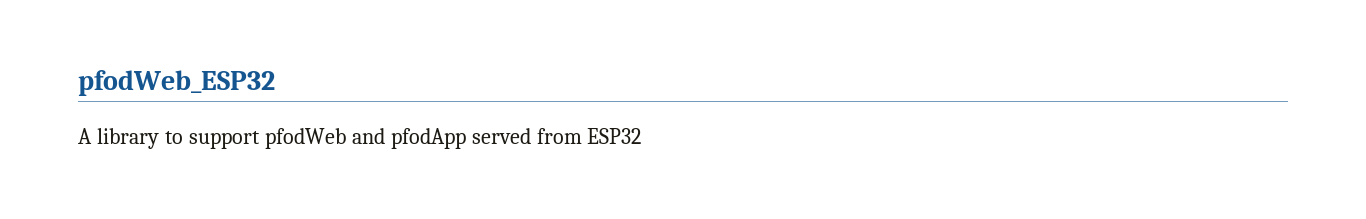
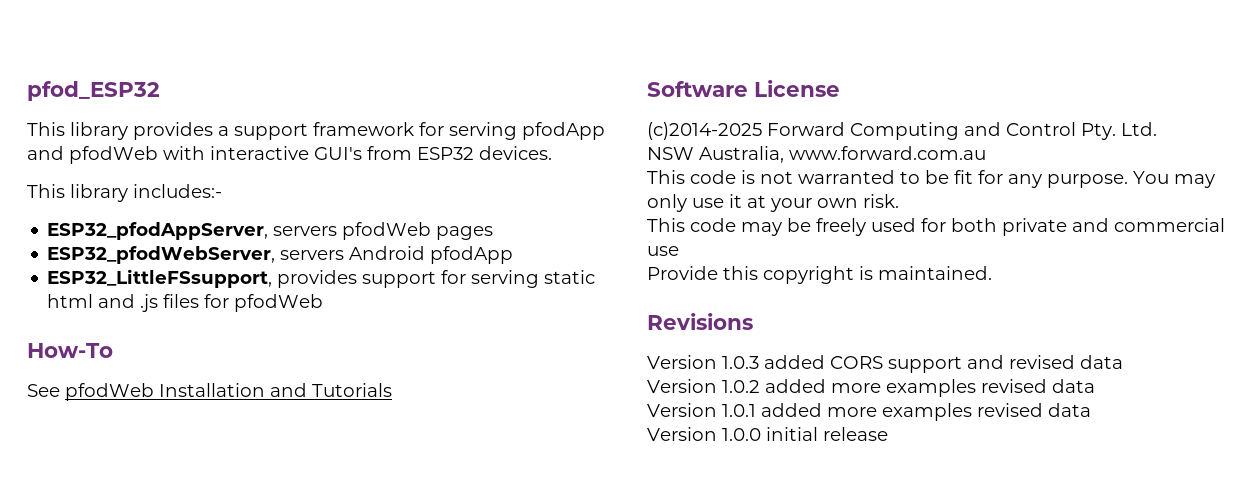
[78,70,275,96] [78,128,642,149] pfodWeb_ESP32 // A library to support pfodWeb and pfodApp served from ESP32 -> [27,81,160,101] [27,122,605,140] [27,146,552,164] [27,184,222,202] [47,222,494,240] [47,246,514,264] [47,269,596,288] [47,294,324,312] [27,343,113,358] [27,383,392,401] [647,80,840,97] [647,122,1157,140] [647,146,986,163] [647,170,1215,188] [647,194,899,212] [647,218,1225,236] [647,246,679,256] [647,266,992,284] [647,313,753,330] [647,355,1123,373] [647,379,1095,397] [647,403,1091,421] [647,427,888,441] pfod_ESP32 // This library provides a support framework for serving pfodApp and pfodWeb with interactive GUI's from ESP32 devices. // This library includes:- // ESP32_pfodAppServer, servers pfodWeb pages // ESP32_pfodWebServer, servers Android pfodApp // ESP32_LittleFSsupport, provides support for serving static html and .js files for pfodWeb // How-To // See pfodWeb Installation and Tutorials // Software License // (c)2014-2025 Forward Computing and Control Pty. Ltd. // NSW Australia, www.forward.com.au // This code is not warranted to be fit for any purpose. You may only use it at your own risk. // This code may be freely used for both private and commercial use // Provide this copyright is maintained. // Revisions // Version 1.0.3 added CORS support and revised data // Version 1.0.2 added more examples revised data // Version 1.0.1 added more examples revised data // Version 1.0.0 initial release

